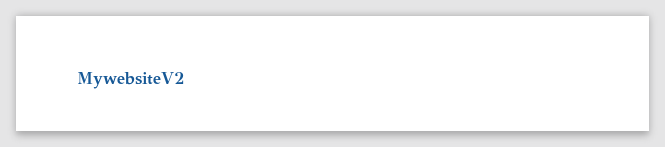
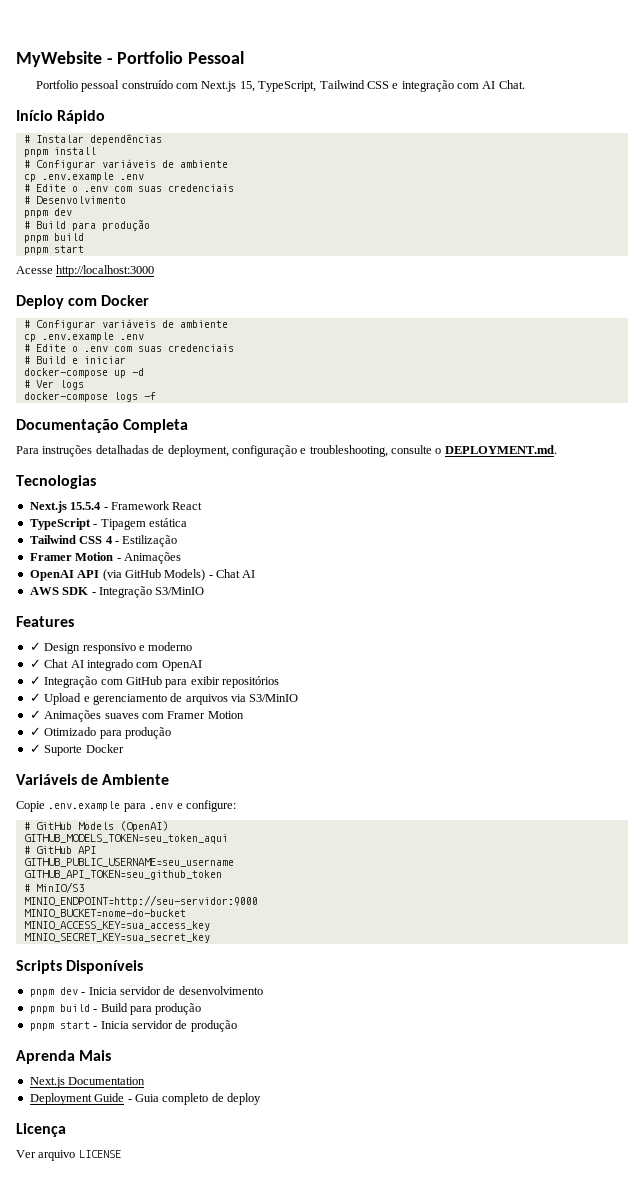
[77,72,184,89] MywebsiteV2 -> [16,51,245,67] [35,80,525,92] [16,110,106,124] [23,134,162,145] [23,147,96,157] [23,159,228,170] [23,172,144,182] [23,184,234,192] [23,196,126,204] [23,208,72,218] [23,220,150,231] [23,233,84,243] [23,245,84,255] [16,265,155,277] [16,295,150,309] [23,319,228,330] [23,332,144,342] [23,344,234,352] [23,356,126,364] [23,368,144,378] [23,380,84,390] [23,392,156,402] [16,419,189,433] [16,445,557,457] [16,475,96,489] [29,501,203,513] [29,518,187,530] [29,535,178,547] [29,552,181,564] [29,569,256,581] [29,586,205,598] [16,616,74,627] [29,642,193,654] [29,659,202,671] [29,676,279,688] [29,693,299,705] [29,710,244,722] [29,727,171,739] [29,744,124,756] [16,774,170,785] [16,800,236,812] [23,821,168,832] [23,834,228,844] [23,846,96,854] [23,858,234,867] [23,870,222,880] [23,882,84,893] [23,895,258,907] [23,909,186,918] [23,921,210,931] [23,933,210,943] [16,960,144,974] [29,986,263,997] [29,1003,202,1015] [29,1020,237,1032] [16,1050,112,1064] [29,1077,146,1088] [29,1093,261,1105] [16,1123,66,1137] [16,1150,121,1161] MyWebsite - Portfolio Pessoal // Portfolio pessoal construído com Next.js 15, TypeScript, Tailwind CSS e integração com AI Chat. // Início Rápido // # Instalar dependências // pnpm install // # Configurar variáveis de ambiente // cp .env.example .env // # Edite o .env com suas credenciais // # Desenvolvimento // pnpm dev // # Build para produção // pnpm build // pnpm start // Acesse http://localhost:3000 // Deploy com Docker // # Configurar variáveis de ambiente // cp .env.example .env // # Edite o .env com suas credenciais // # Build e iniciar // docker-compose up -d // # Ver logs // docker-compose logs -f // Documentação Completa // Para instruções detalhadas de deployment, configuração e troubleshooting, consulte o DEPLOYMENT.md. // Tecnologias // Next.js 15.5.4 - Framework React // TypeScript - Tipagem estática // Tailwind CSS 4 - Estilização // Framer Motion - Animações // OpenAI API (via GitHub Models) - Chat AI // AWS SDK - Integração S3/MinIO // Features // ✓ Design responsivo e moderno // ✓ Chat AI integrado com OpenAI // ✓ Integração com GitHub para exibir repositórios // ✓ Upload e gerenciamento de arquivos via S3/MinIO // ✓ Animações suaves com Framer Motion // ✓ Otimizado para produção // ✓ Suporte Docker // Variáveis de Ambiente // Copie .env.example para .env e configure: // # GitHub Models (OpenAI) // GITHUB_MODELS_TOKEN=seu_token_aqui // # GitHub API // GITHUB_PUBLIC_USERNAME=seu_username // GITHUB_API_TOKEN=seu_github_token // # MinIO/S3 // MINIO_ENDPOINT=http://seu-servidor:9000 // MINIO_BUCKET=nome-do-bucket // MINIO_ACCESS_KEY=sua_access_key // MINIO_SECRET_KEY=sua_secret_key // Scripts Disponíveis // pnpm dev - Inicia servidor de desenvolvimento // pnpm build - Build para produção // pnpm start - Inicia servidor de produção // Aprenda Mais // Next.js Documentation // Deployment Guide - Guia completo de deploy // Licença // Ver arquivo LICENSE

